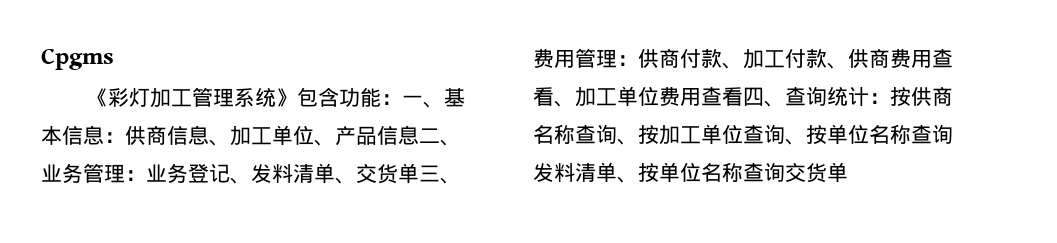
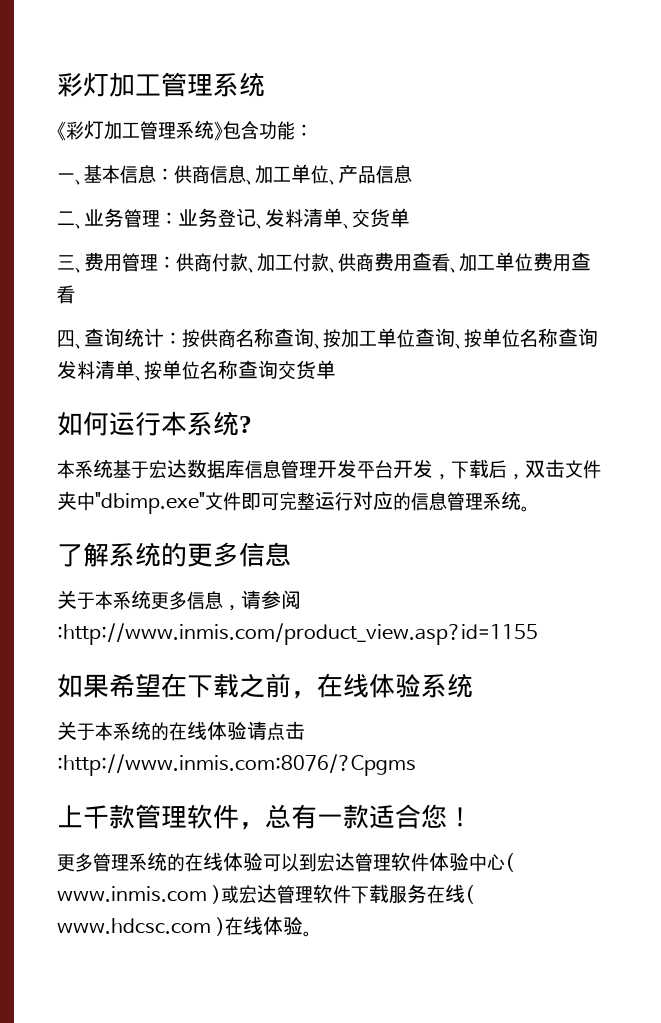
[41,48,114,70] Cpgms -> [57,72,265,97] 彩灯加工管理系统
(402, 99) none -> (313, 130) //
(419, 135) none -> (412, 174) //
(419, 173) none -> (410, 217) //
(743, 96) none -> (75, 294) //
(848, 172) none -> [57,411,252,436] [57,459,601,480] [57,491,530,514] [57,542,291,567] [57,590,301,611] [57,623,538,645] [57,673,473,699] [57,721,305,741] [57,754,416,776] [57,804,473,830] [57,852,514,872] [57,884,475,904] [57,916,313,937] // 如何运行本系统? // 本系统基于宏达数据库信息管理开发平台开发，下载后，双击文件夹中"dbimp.exe"文件即可完整运行对应的信息管理系统。 // 了解系统的更多信息 // 关于本系统更多信息，请参阅:http://www.inmis.com/product_view.asp?id=1155 // 如果希望在下载之前，在线体验系统 // 关于本系统的在线体验请点击:http://www.inmis.com:8076/?Cpgms // 上千款管理软件，总有一款适合您！ // 更多管理系统的在线体验可以到宏达管理软件体验中心( www.inmis.com )或宏达管理软件下载服务在线( www.hdcsc.com )在线体验。

